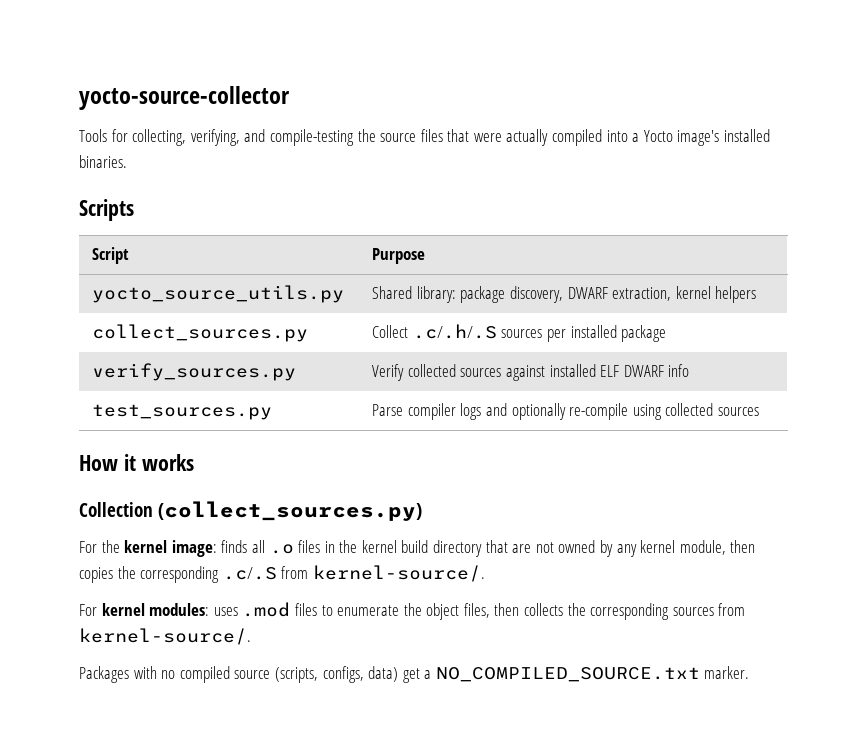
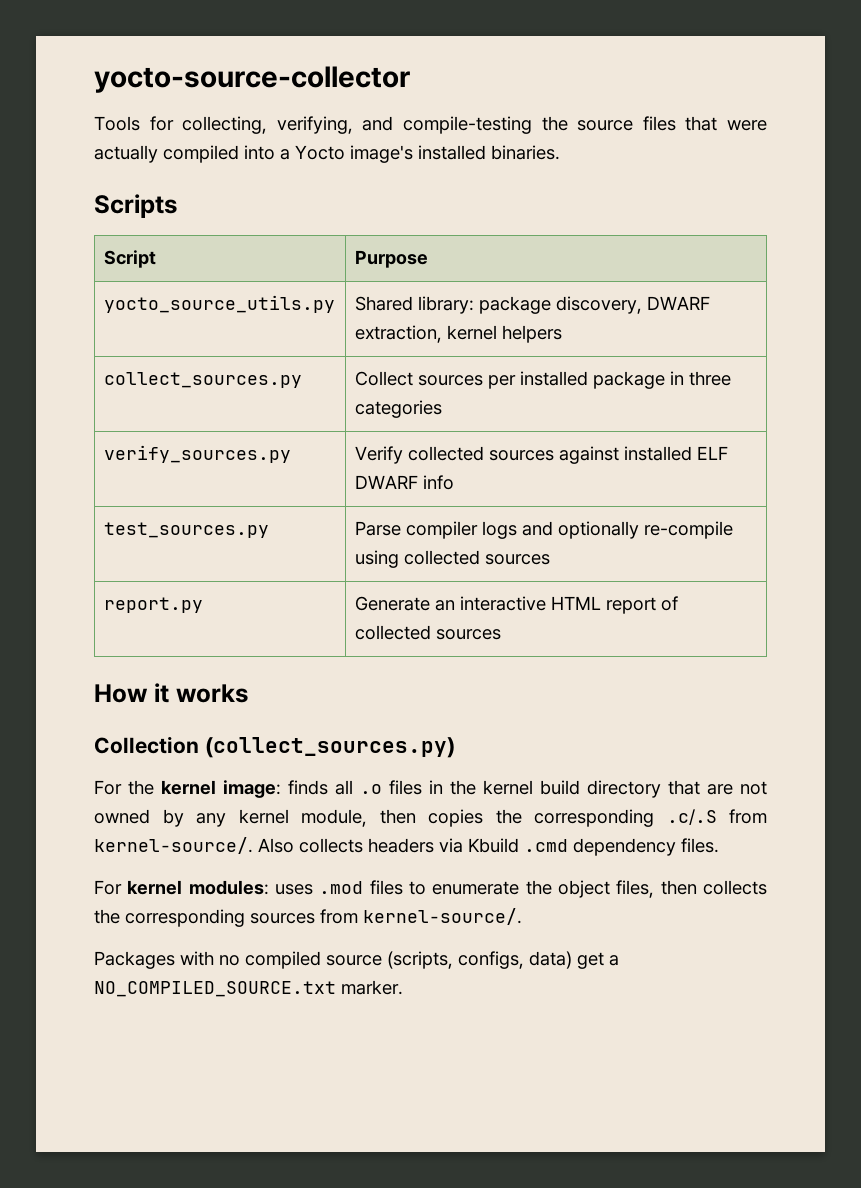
[412,324,497,339] .c/.h/.S -> (413, 378) none
(667, 333) none -> [669,371,731,386] [354,400,442,418] in three categories
(759, 411) none -> [103,597,203,613] [354,596,678,614] [354,625,501,640] // report.py | Generate an interactive HTML report of collected sources
(485, 573) none -> [258,838,719,856] Also collects headers via Kbuild .cmd dependency files.

